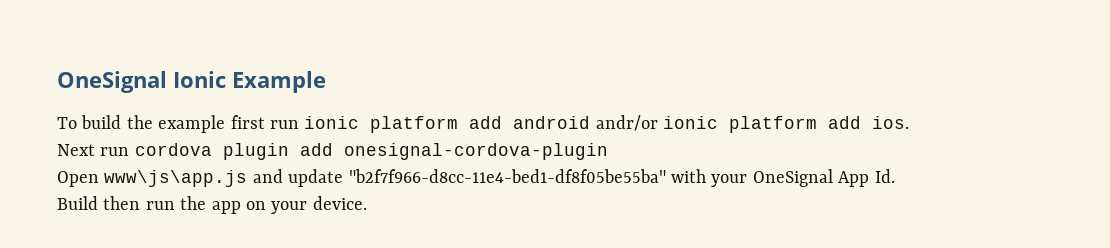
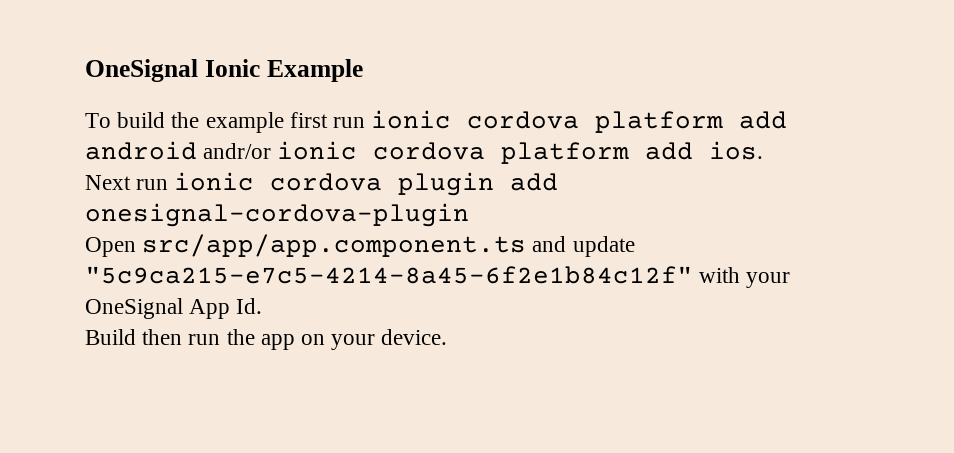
(360, 122) none -> [467,111,580,129] cordova
(719, 122) none -> [373,142,486,160] cordova
(130, 151) none -> [174,172,255,191] ionic
[104,170,248,187] www\js\app.js -> [142,234,527,257] src/app/app.component.ts
[348,169,666,183] "b2f7f966-d8cc-11e4-bed1-df8f05be55ba" -> [85,266,693,284] "5c9ca215-e7c5-4214-8a45-6f2e1b84c12f"

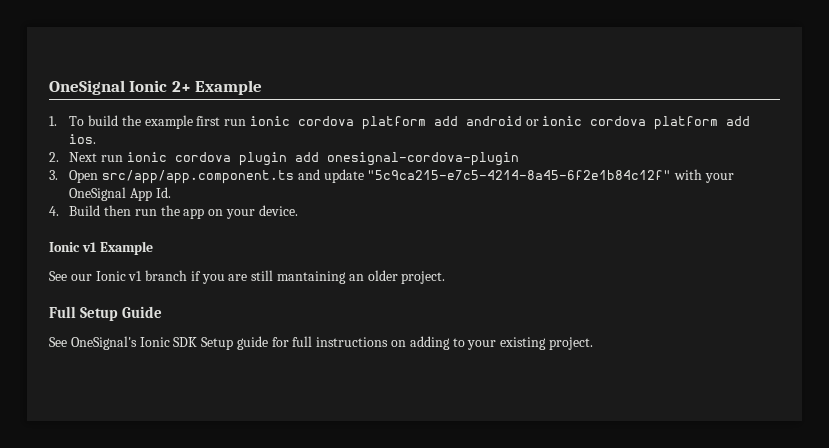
[266,59,363,82] Example // -> [171,80,263,95] [49,116,57,126] 2+ Example // 1.
[203,143,272,159] andr/or -> [525,119,539,126] or
(764, 150) none -> [49,152,59,162] 2.
(469, 215) none -> [49,170,58,180] 3.
(263, 306) none -> [49,206,59,216] 4.
(448, 337) none -> [49,241,153,255] [49,270,446,284] [49,306,163,321] [49,336,593,350] // Ionic v1 Example // See our Ionic v1 branch if you are still mantaining an older project. // Full Setup Guide // See OneSignal's Ionic SDK Setup guide for full instructions on adding to your existing project.

